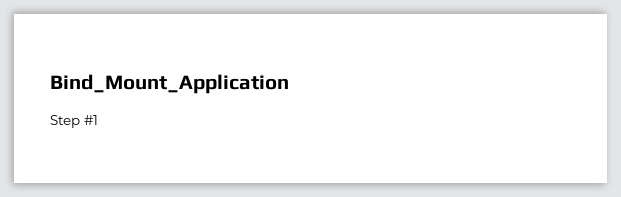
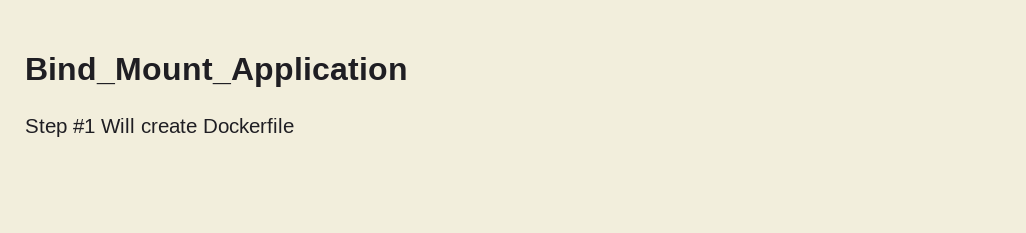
(98, 120) none -> [101,118,294,133] Will create Dockerfile

